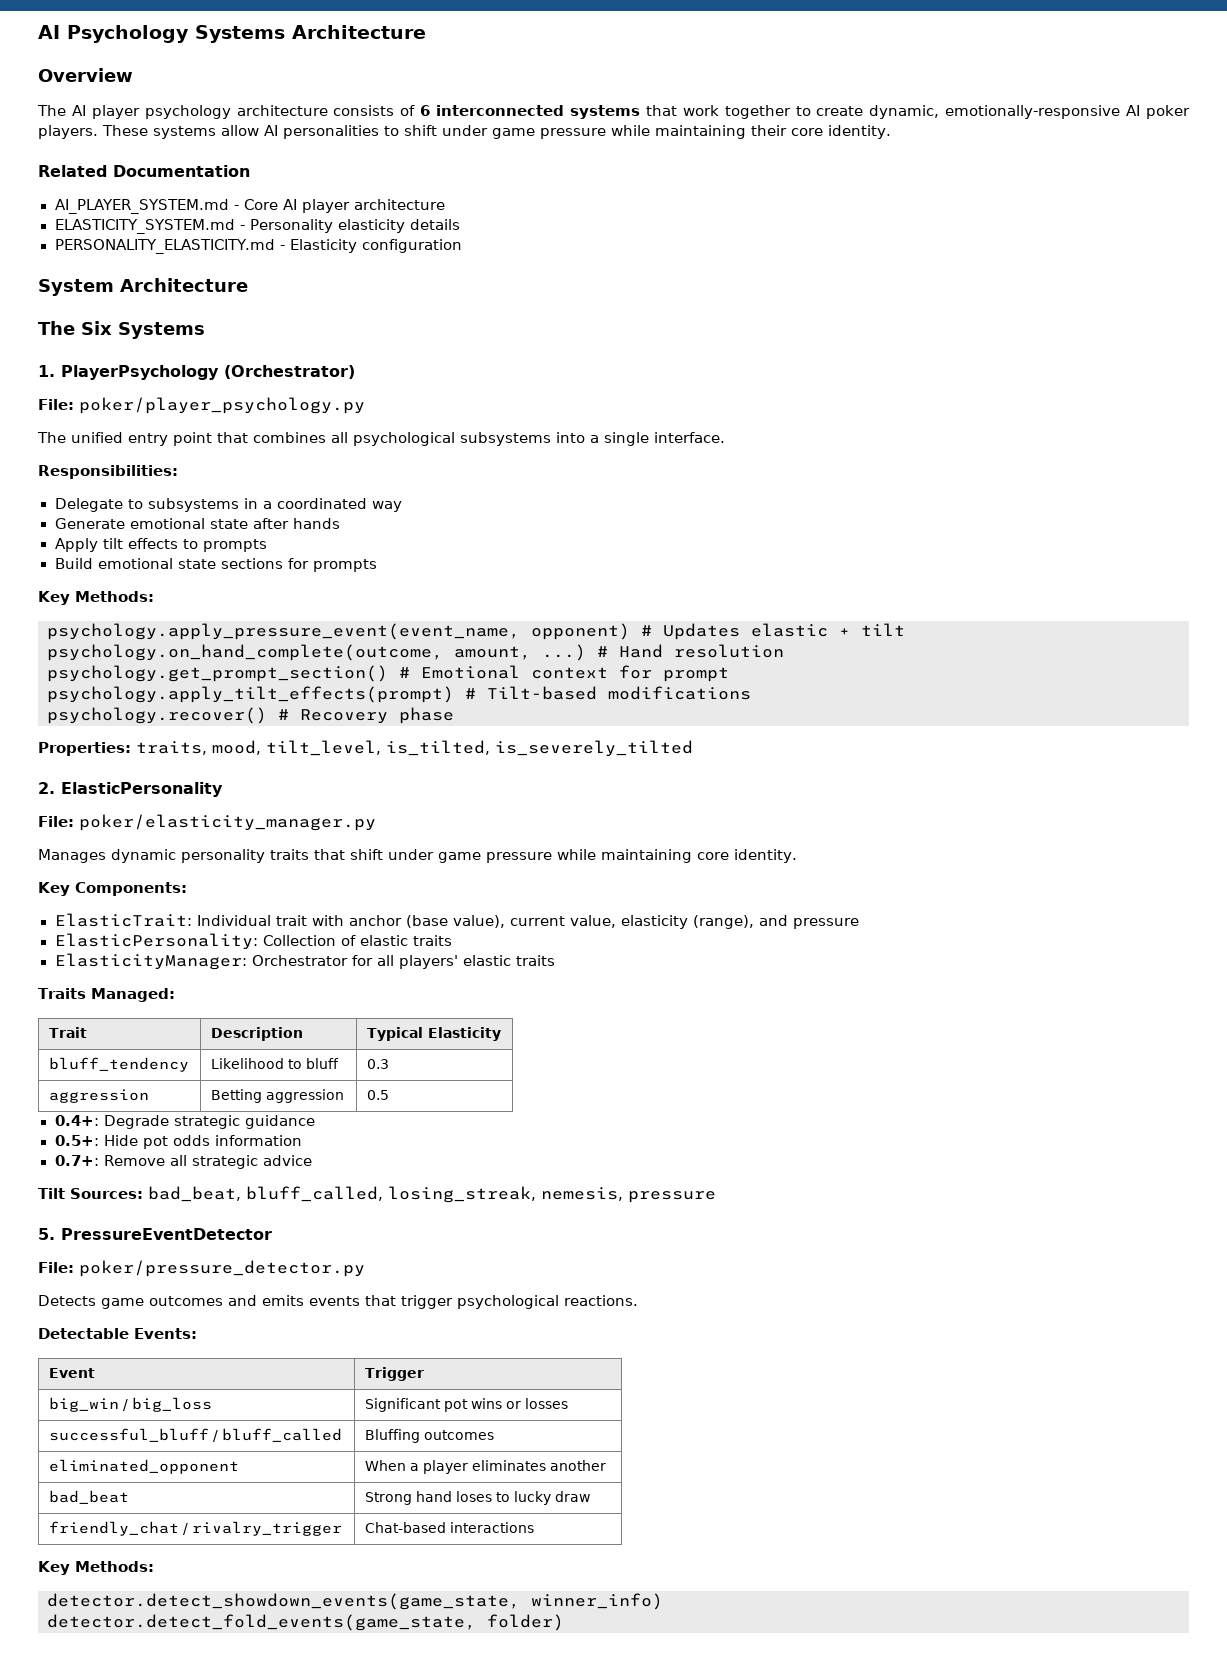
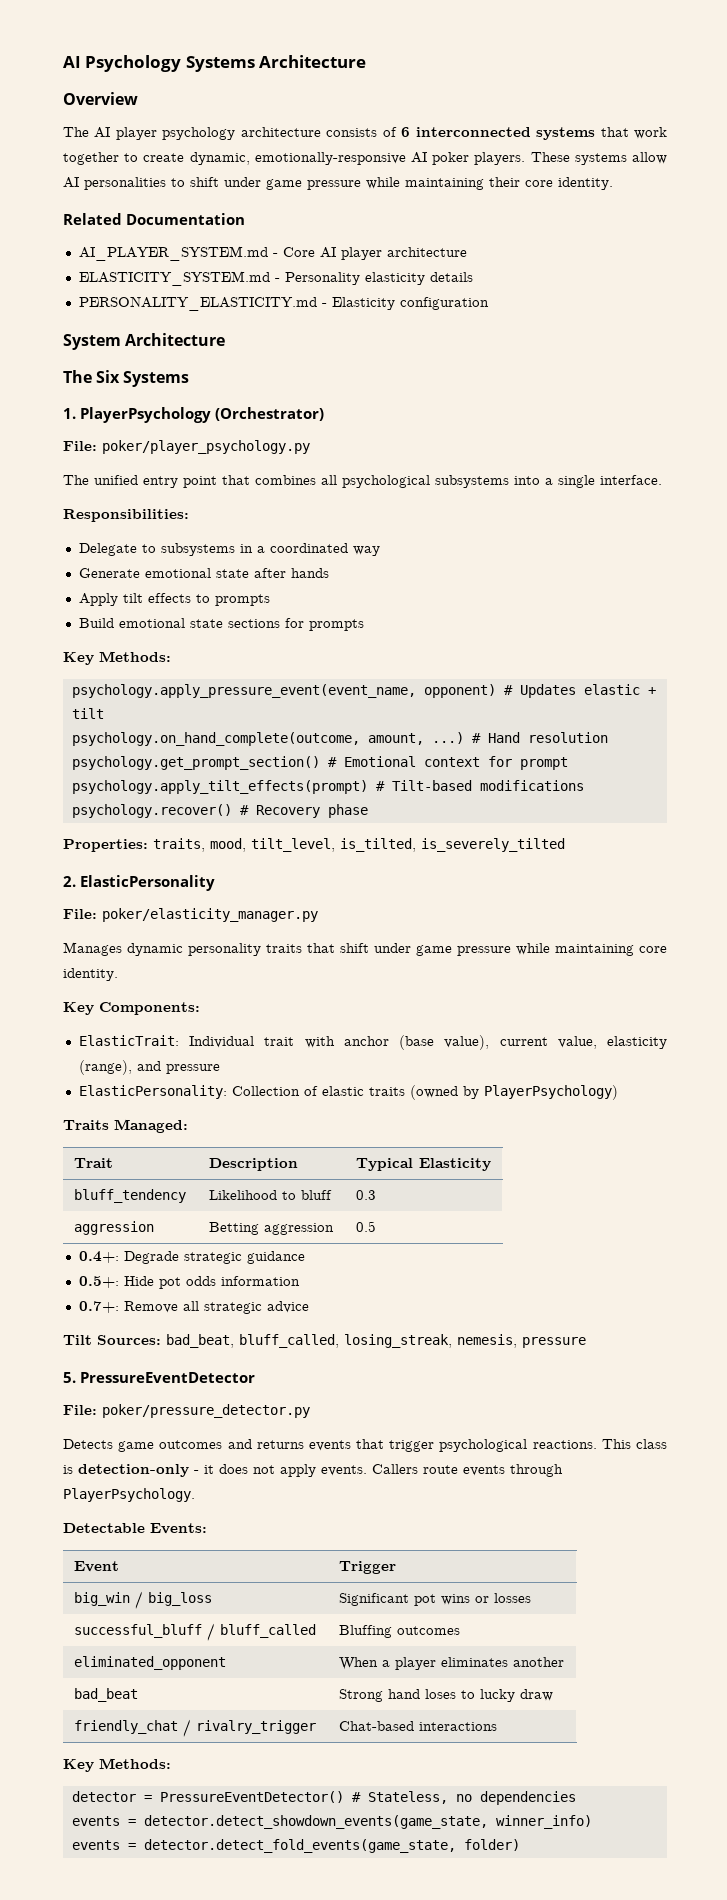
[54,953,555,970] // ElasticityManager: Orchestrator for all players' elastic traits -> [409,1085,618,1100] (owned by PlayerPsychology)
[262,1295,304,1306] emits -> [256,1440,304,1449] returns
(638, 1300) none -> [601,1439,667,1449] [63,1464,563,1477] [63,1488,195,1502] This class is detection-only - it does not apply events. Callers route events through PlayerPsychology.
(154, 1566) none -> [71,1791,576,1805] [71,1816,136,1826] detector = PressureEventDetector() # Stateless, no dependencies // events =
(663, 1601) none -> [71,1840,136,1850] events =

